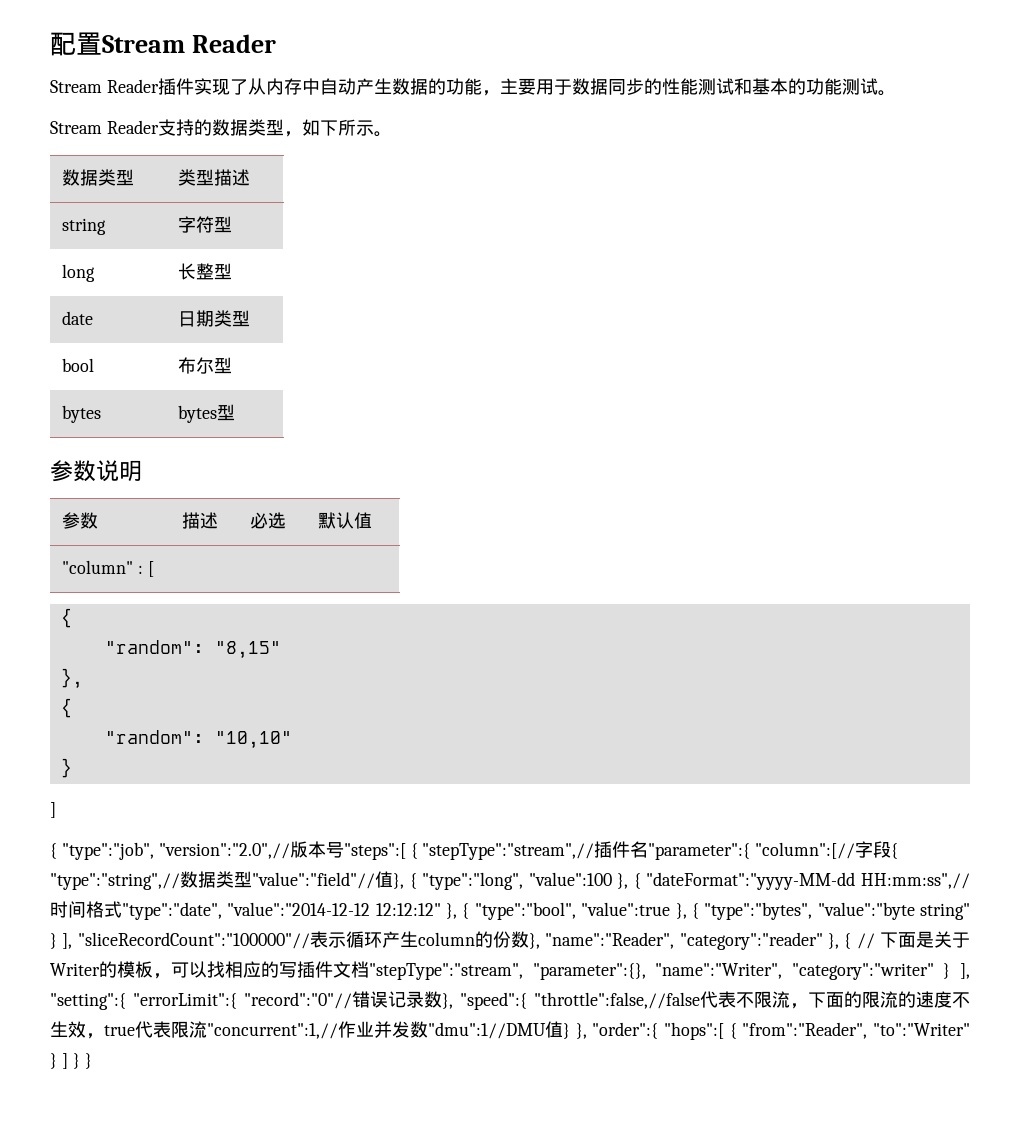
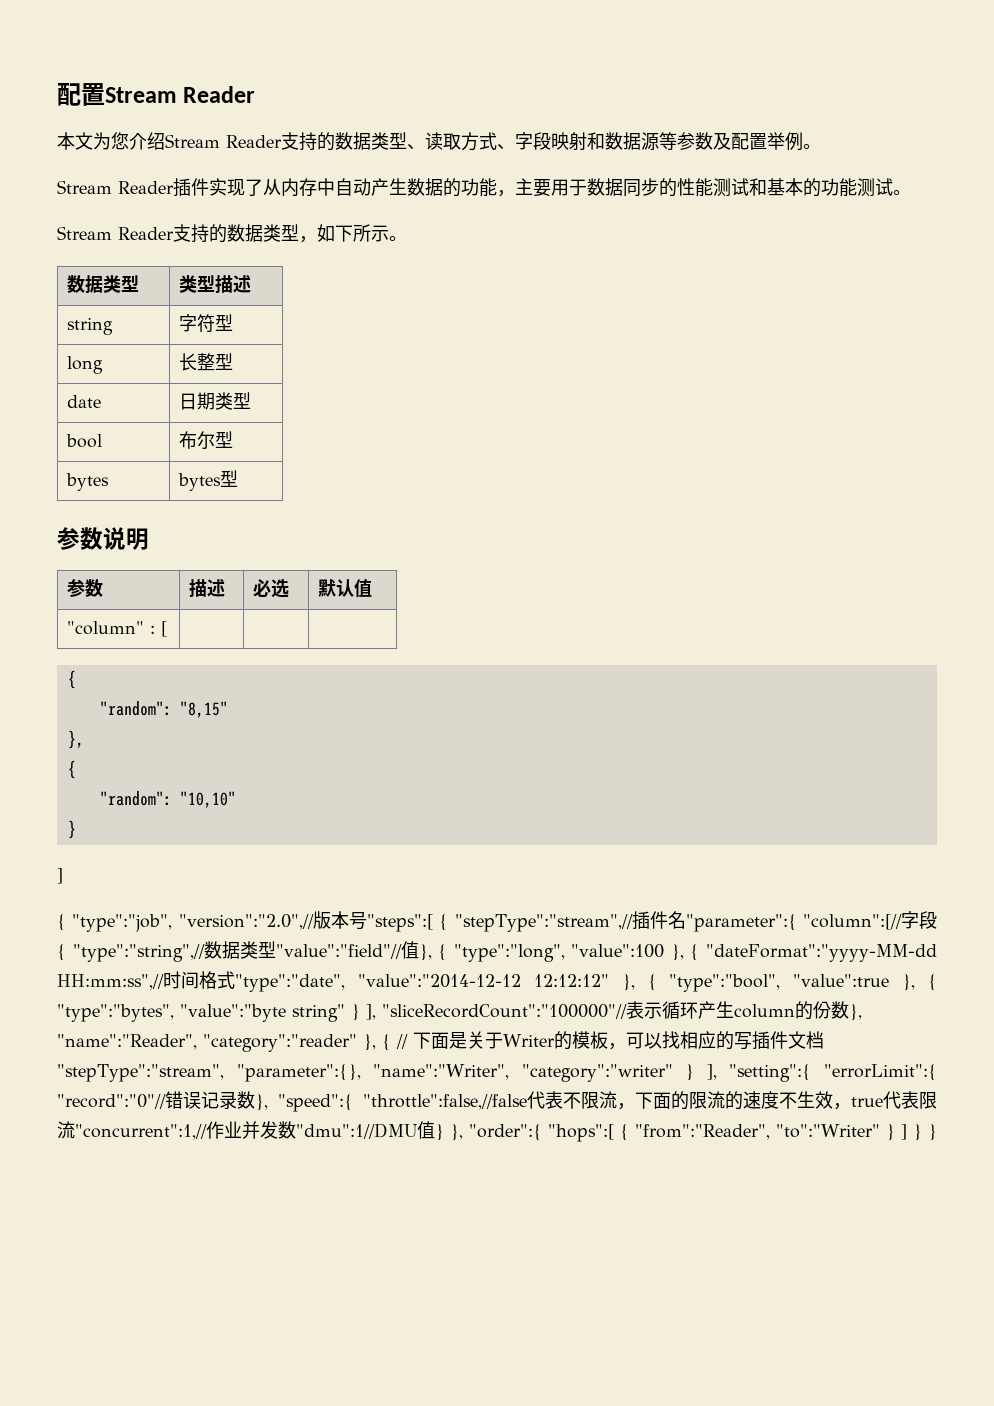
(276, 43) none -> [57,132,821,151] // 本文为您介绍Stream Reader支持的数据类型、读取方式、字段映射和数据源等参数及配置举例。

